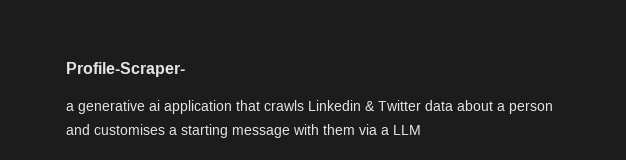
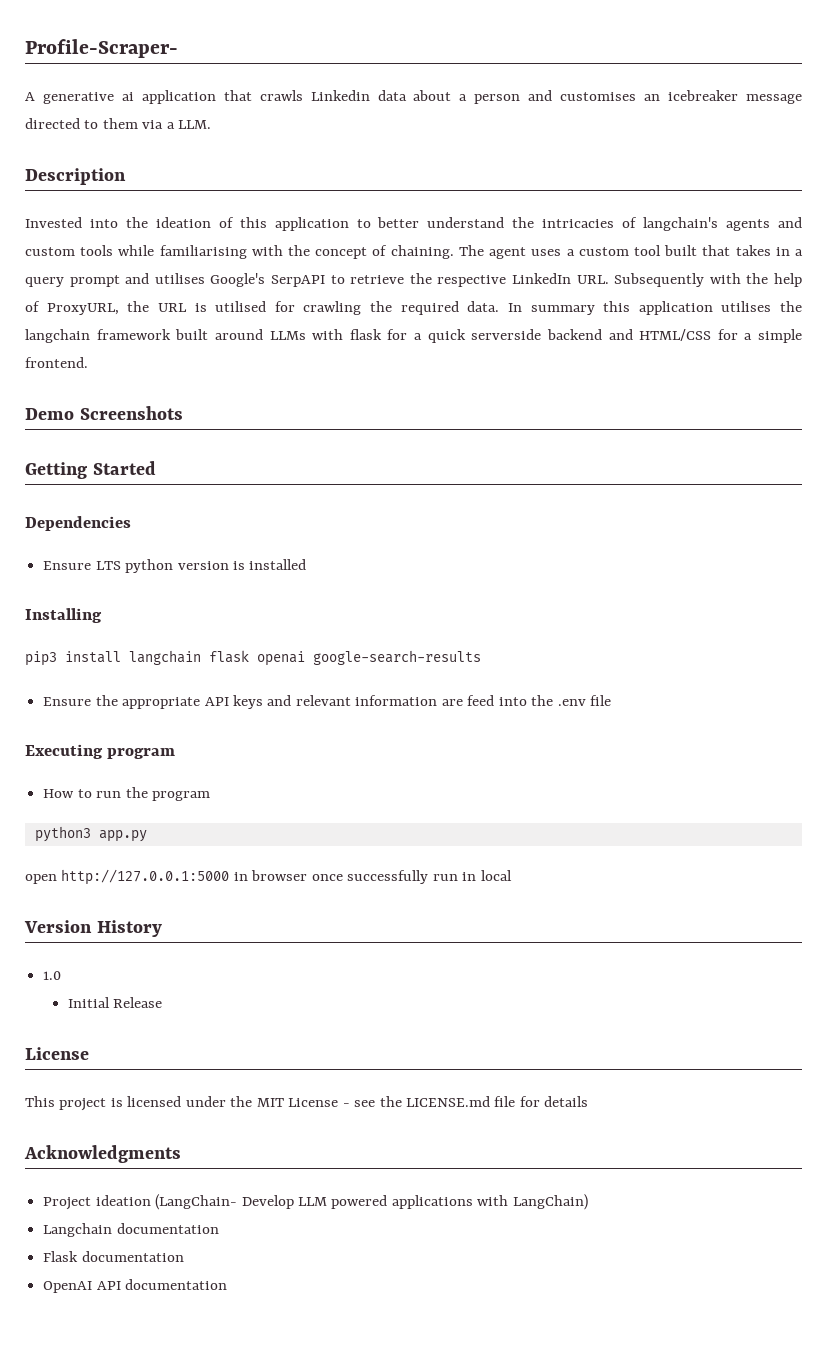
[66,103,74,111] a -> [25,92,35,101] A
[365,100,421,111] & Twitter -> (370, 95) none
[169,124,421,138] a starting message with them via a LLM -> [644,90,803,104] [25,118,212,129] [25,168,126,185] [25,217,803,231] [25,245,804,259] [25,273,803,287] [25,301,802,315] [25,329,802,343] [25,357,88,368] [25,406,183,420] [25,461,156,479] [25,516,131,531] [43,559,307,573] [25,608,102,623] [25,650,481,666] [43,695,612,709] [25,744,175,759] [43,787,210,801] [34,826,147,842] [25,869,512,885] [24,920,162,937] [43,971,62,980] [67,997,163,1008] [25,1047,89,1060] [25,1096,589,1111] [24,1145,181,1163] [43,1194,588,1210] [43,1223,219,1237] [43,1251,184,1262] [43,1279,228,1293] an icebreaker message directed to them via a LLM. // Description // Invested into the ideation of this application to better understand the intricacies of langchain's agents and custom tools while familiarising with the concept of chaining. The agent uses a custom tool built that takes in a query prompt and utilises Google's SerpAPI to retrieve the respective LinkedIn URL. Subsequently with the help of ProxyURL, the URL is utilised for crawling the required data. In summary this application utilises the langchain framework built around LLMs with flask for a quick serverside backend and HTML/CSS for a simple frontend. // Demo Screenshots // Getting Started // Dependencies // Ensure LTS python version is installed // Installing // pip3 install langchain flask openai google-search-results // Ensure the appropriate API keys and relevant information are feed into the .env file // Executing program // How to run the program // python3 app.py // open http://127.0.0.1:5000 in browser once successfully run in local // Version History // 1.0 // Initial Release // License // This project is licensed under the MIT License - see the LICENSE.md file for details // Acknowledgments // Project ideation (LangChain- Develop LLM powered applications with LangChain) // Langchain documentation // Flask documentation // OpenAI API documentation

